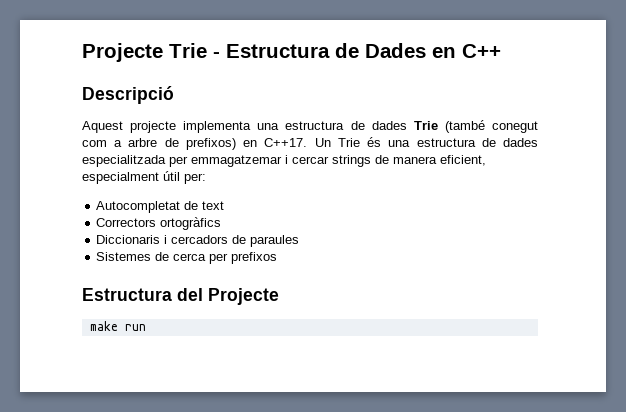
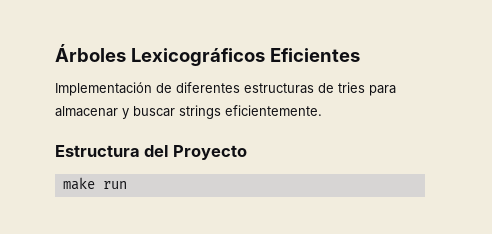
[82,43,501,62] [82,86,174,104] [82,120,538,133] [82,137,538,150] [82,155,486,167] [82,171,206,184] [96,201,225,213] [96,217,222,230] [96,235,300,247] [96,252,278,264] Projecte Trie - Estructura de Dades en C++ // Descripció // Aquest projecte implementa una estructura de dades Trie (també conegut com a arbre de prefixos) en C++17. Un Trie és una estructura de dades especialitzada per emmagatzemar i cercar strings de manera eficient, especialment útil per: // Autocompletat de text // Correctors ortogràfics // Diccionaris i cercadors de paraules // Sistemes de cerca per prefixos -> [55,44,360,66] [55,82,396,96] [55,105,322,119] Árboles Lexicográficos Eficientes // Implementación de diferentes estructuras de tries para almacenar y buscar strings eficientemente.
[208,288,279,305] Projecte -> [172,145,247,160] Proyecto

